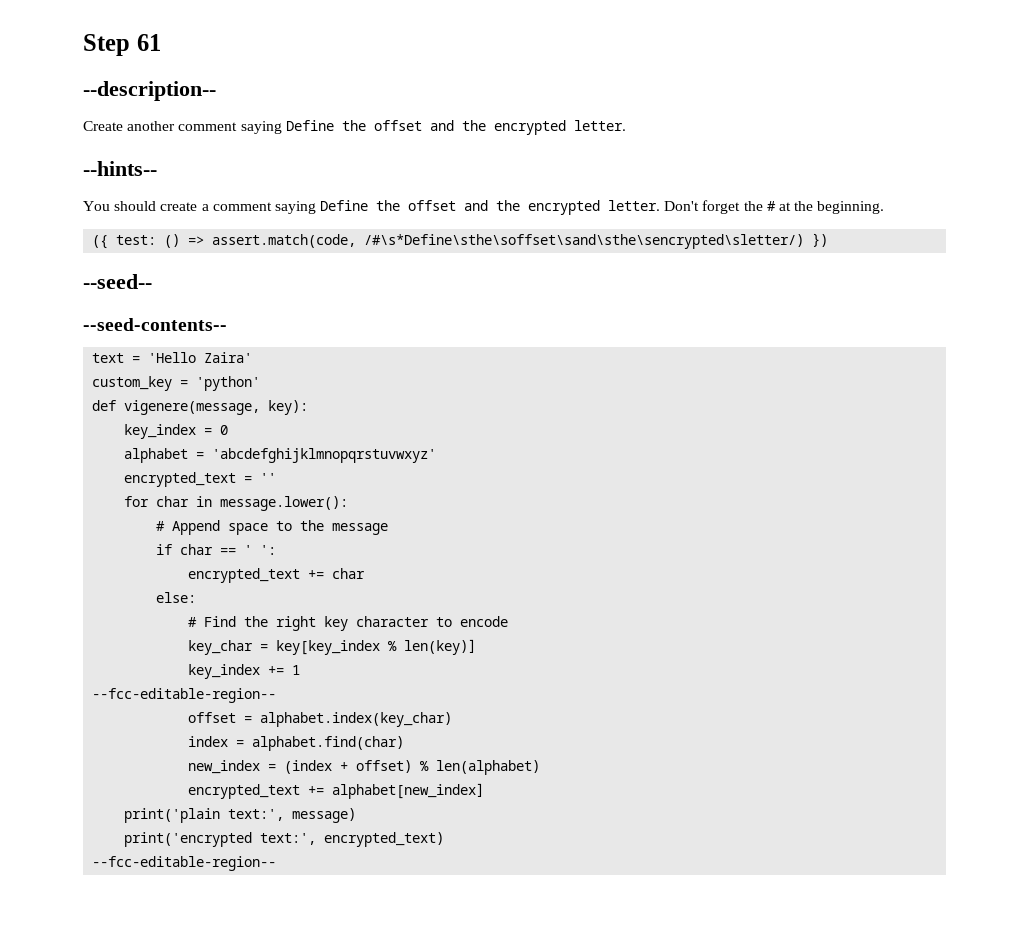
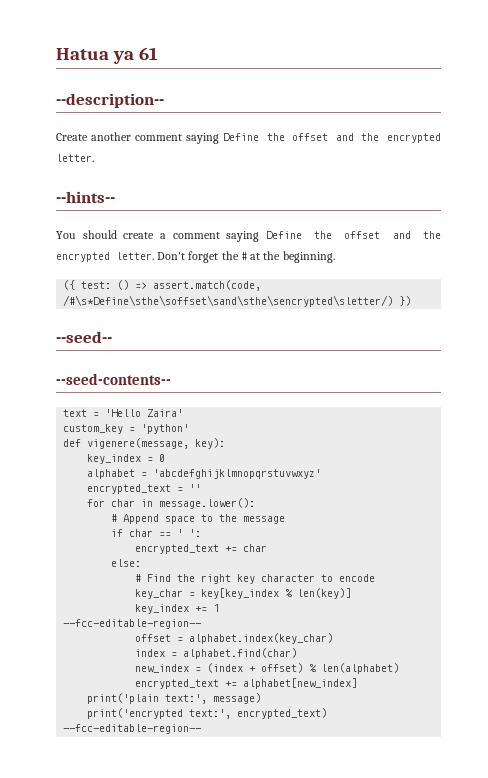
[83,34,130,56] Step -> [56,48,135,64] Hatua ya

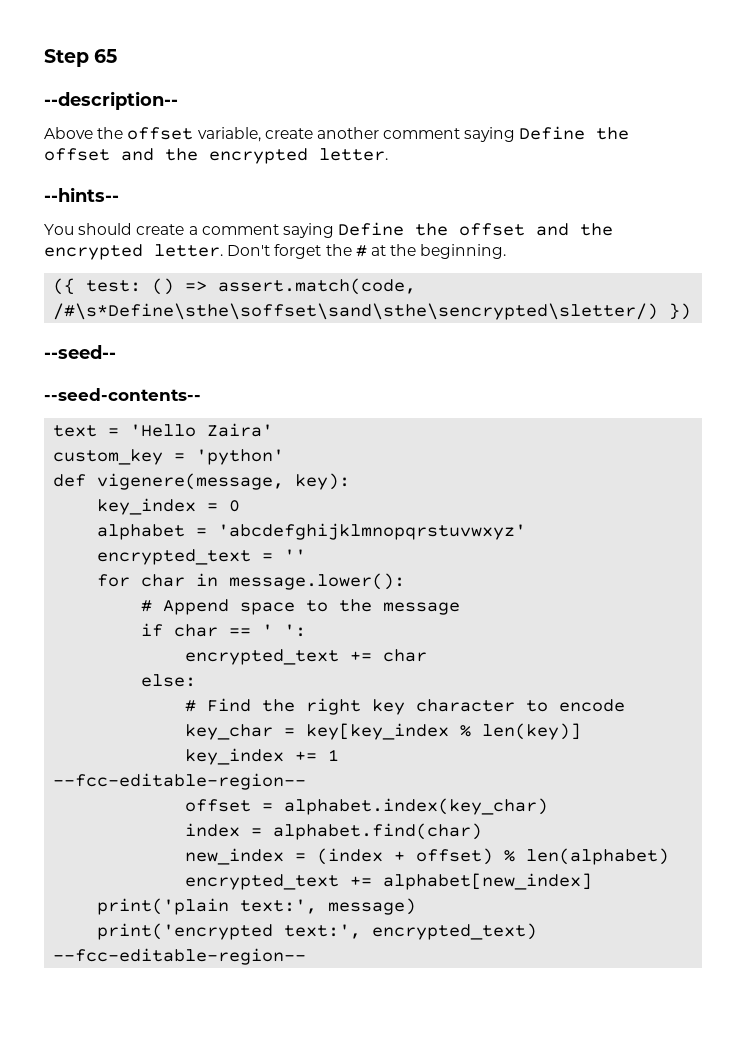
[56,47,159,64] [56,93,164,108] [56,133,88,141] Hatua ya 61 // --description-- // Create -> [44,49,118,67] [44,91,178,110] [44,127,313,142] Step 65 // --description-- // Above the offset variable, create

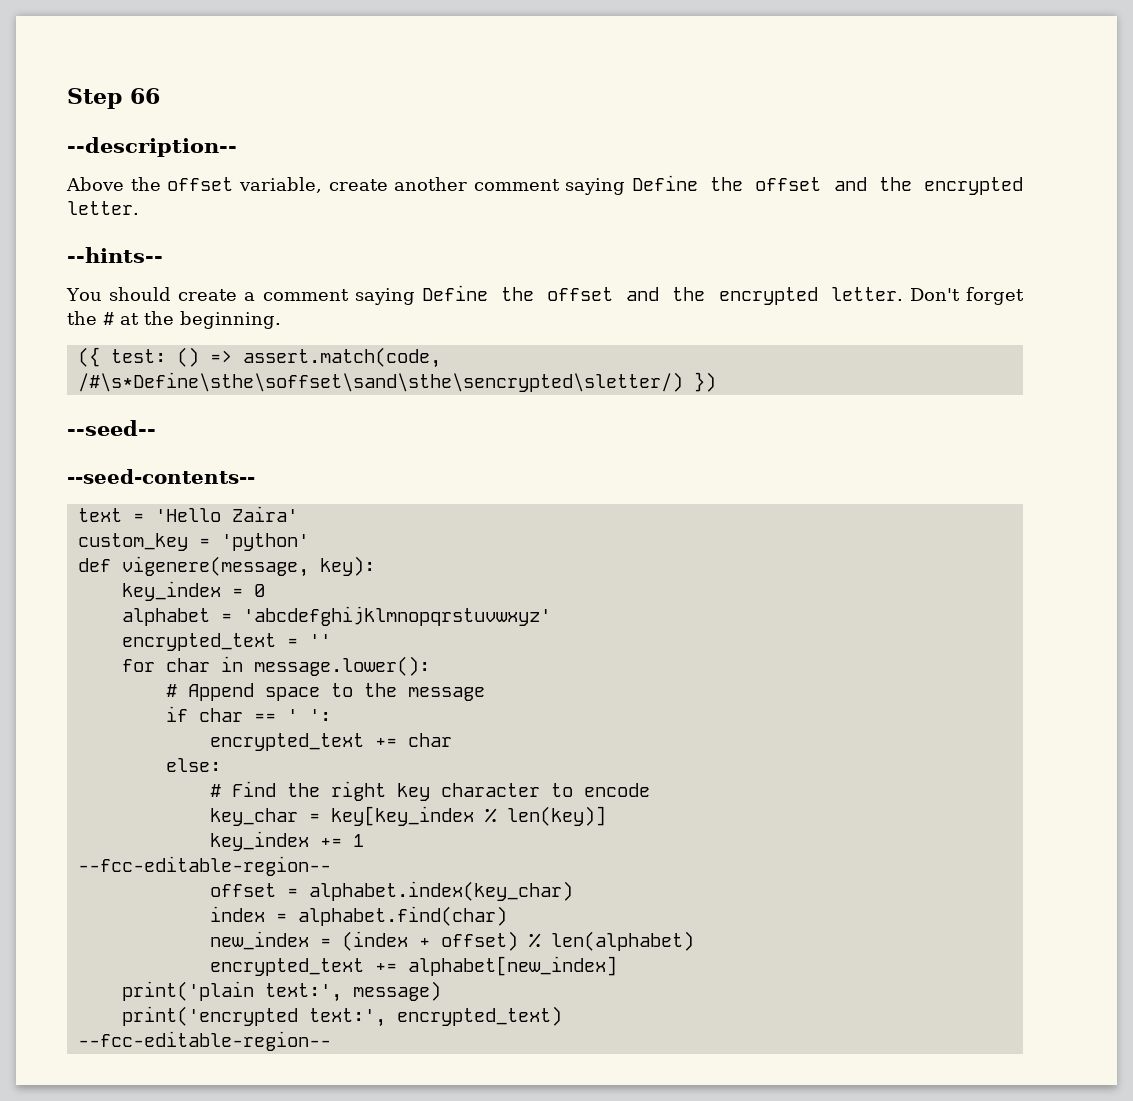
[94,49,118,63] 65 -> [130,88,160,104] 66

